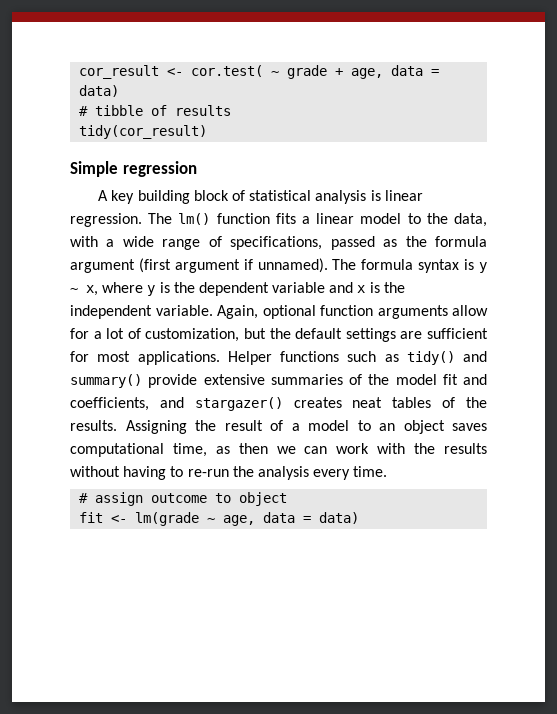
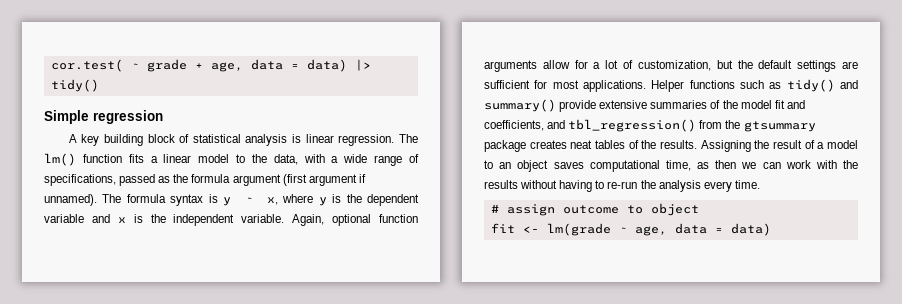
[79,65,184,79] cor_result <- -> (50, 65) none
[79,105,232,116] [79,125,208,139] // # tibble of results // tidy(cor_result) -> [354,59,371,71] [50,79,99,92] |> tidy()
[194,397,283,411] stargazer() -> [568,119,816,132] [484,140,526,152] tbl_regression() from the gtsummary package

